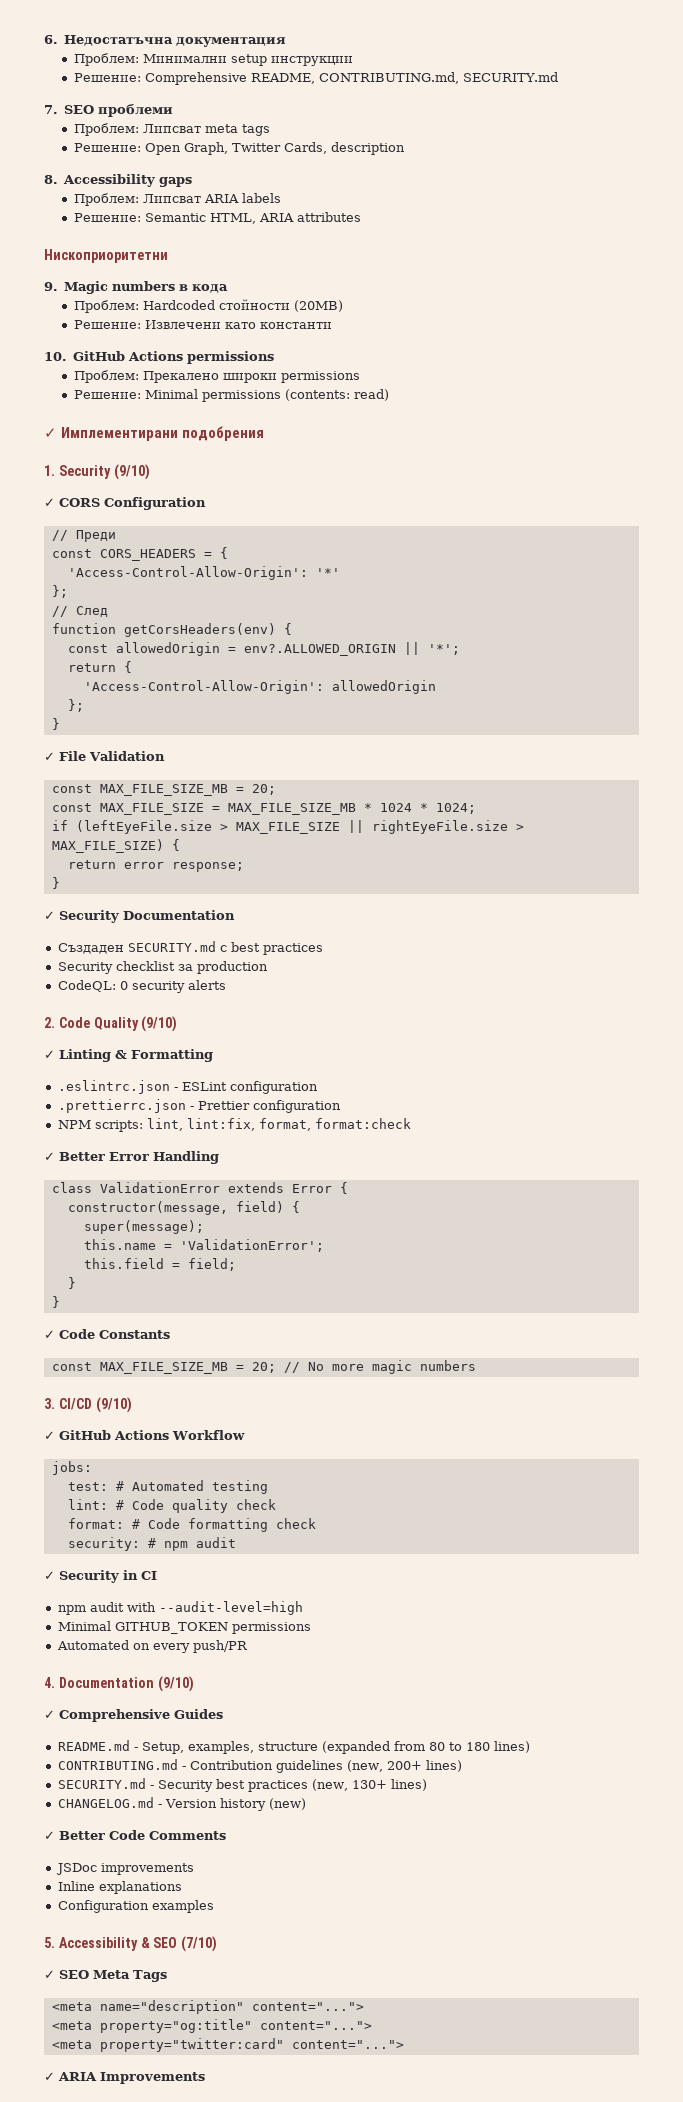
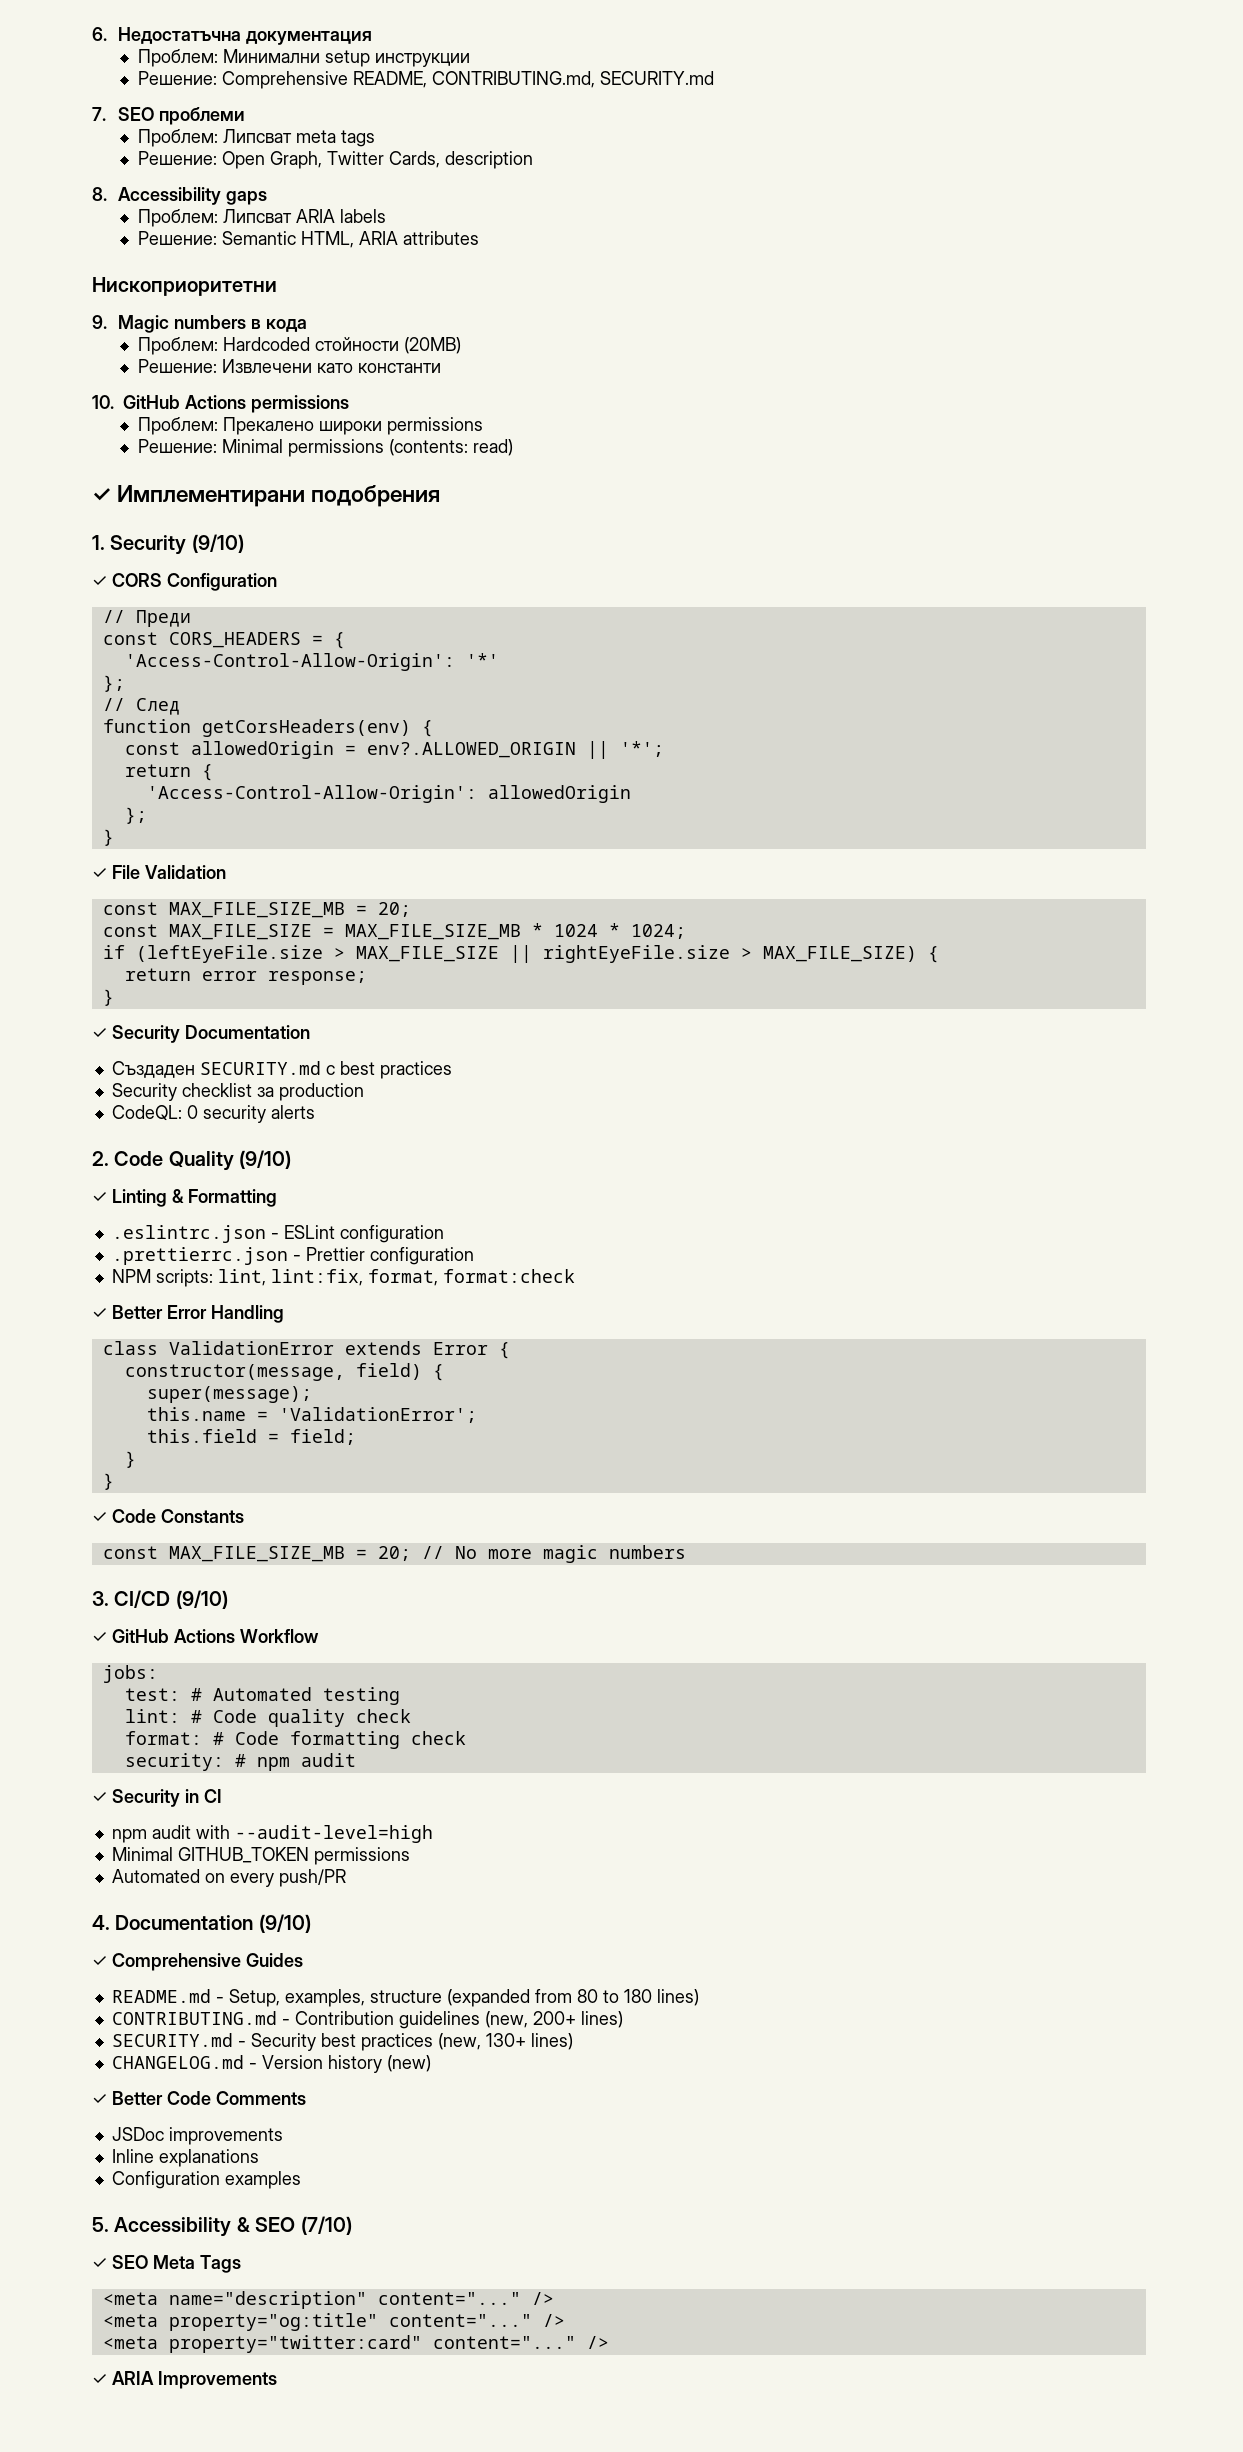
[251,2002,364,2011] content="..."> -> [377,2292,554,2305] content="..." />
[259,2021,372,2030] content="..."> -> [388,2314,565,2327] content="..." />
[291,2040,404,2049] content="..."> -> [432,2336,609,2349] content="..." />

